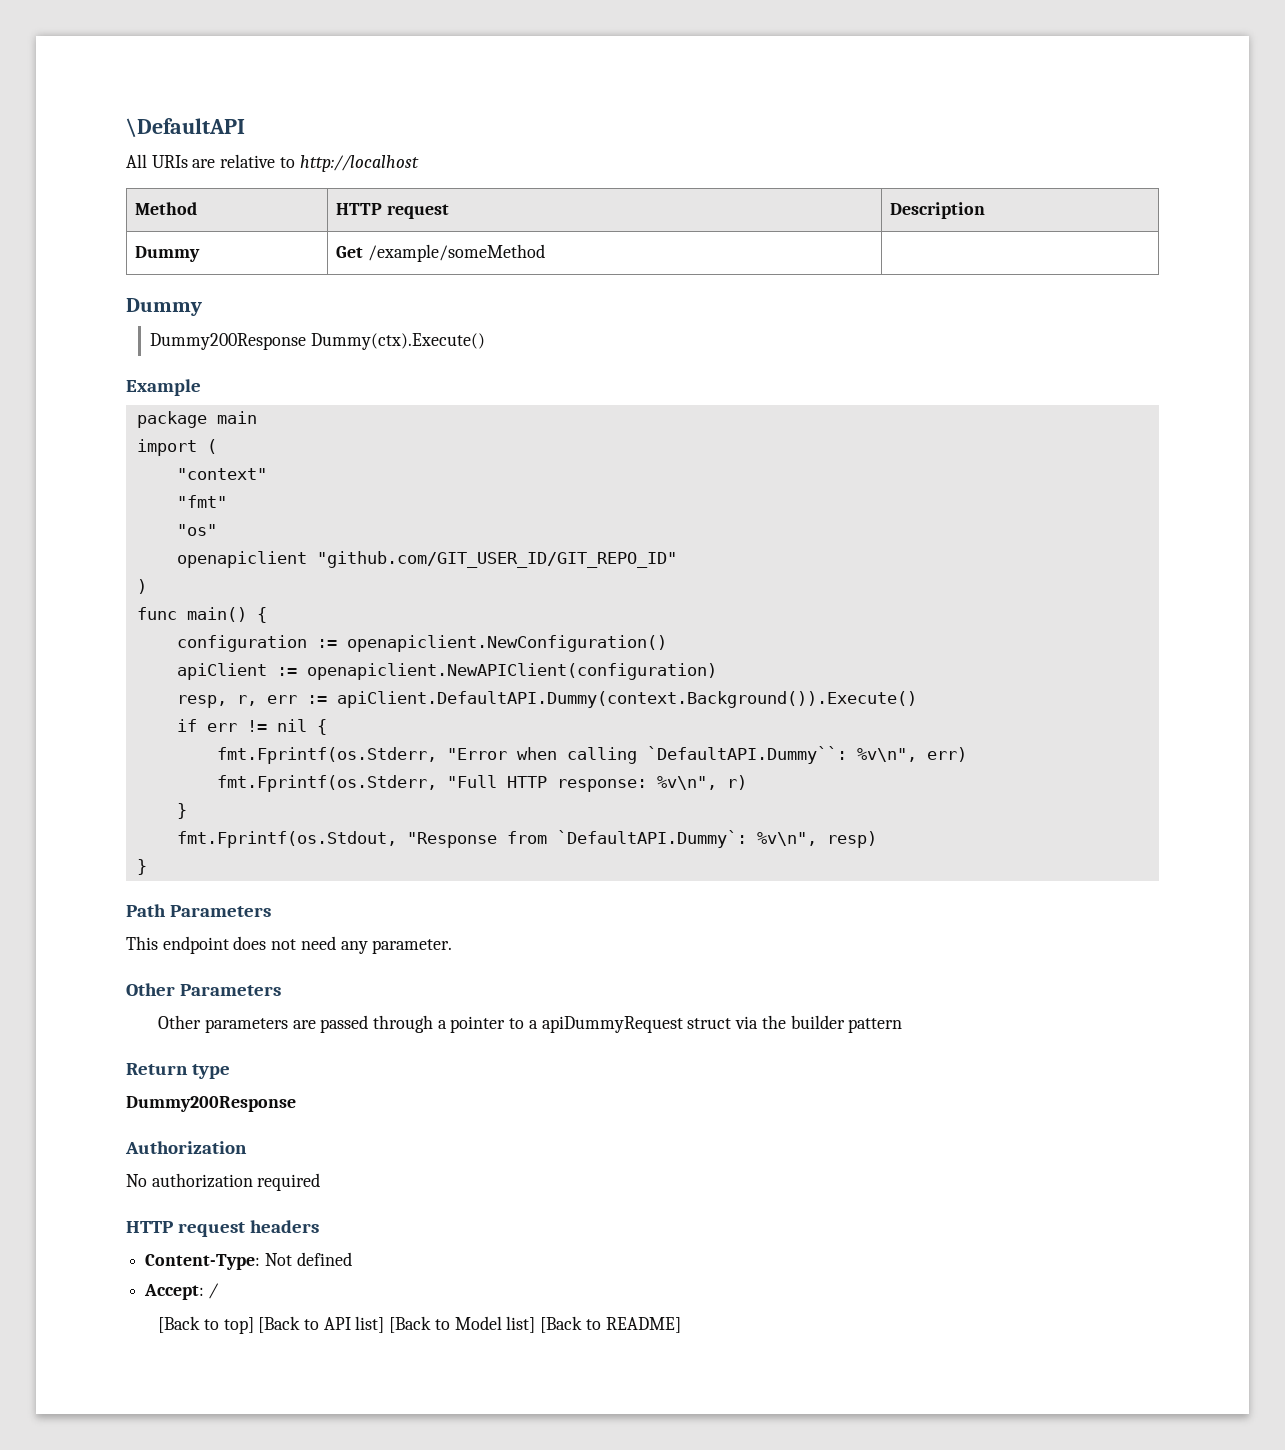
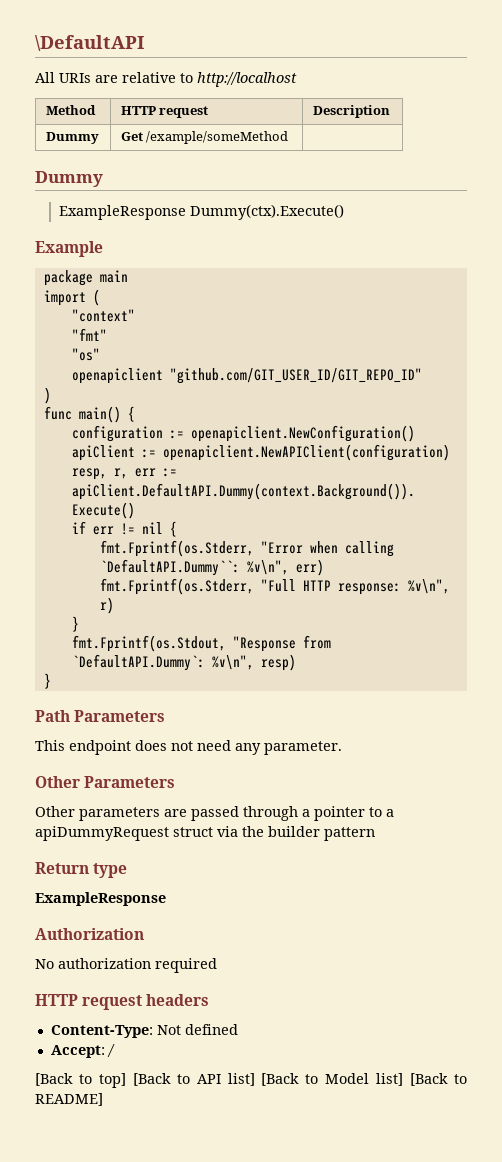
[150,333,307,350] Dummy200Response -> [59,205,187,220] ExampleResponse
[126,1096,296,1112] Dummy200Response -> [35,892,166,906] ExampleResponse

